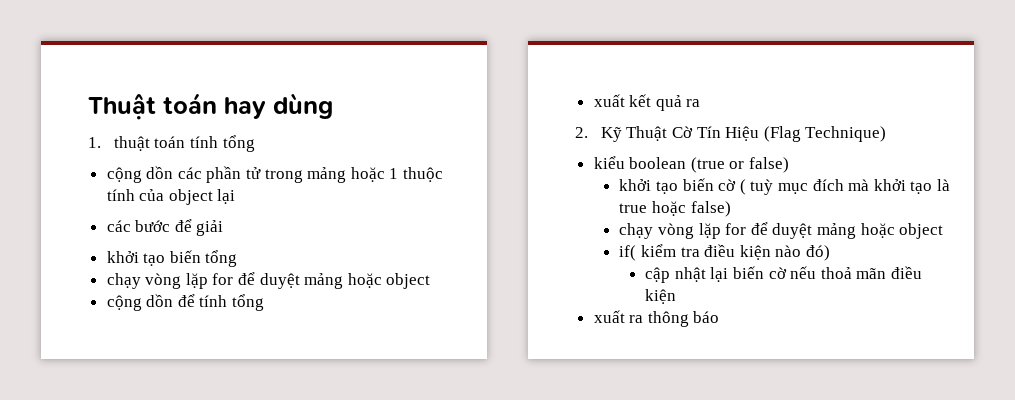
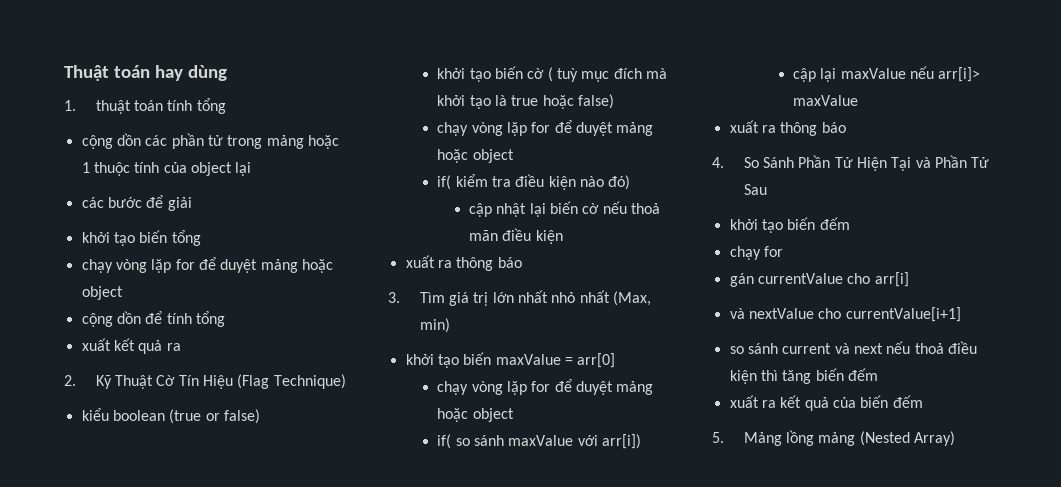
(720, 317) none -> [388,290,651,306] [419,318,450,333] [405,352,616,368] [437,379,654,395] [437,408,514,422] [437,434,641,449] [792,66,981,82] [792,95,858,106] [729,120,846,136] [712,155,990,171] [743,184,767,195] [729,217,850,233] [729,246,783,260] [729,272,909,287] [729,307,961,322] [729,341,977,354] [729,368,878,384] [729,395,923,411] [712,430,955,446] // 3. Tìm giá trị lớn nhất nhỏ nhất (Max, min) // khởi tạo biến maxValue = arr[0] // chạy vòng lặp for để duyệt mảng hoặc object // if( so sánh maxValue với arr[i]) // cập lại maxValue nếu arr[i]> maxValue // xuất ra thông báo // 4. So Sánh Phần Tử Hiện Tại và Phần Tử Sau // khởi tạo biến đếm // chạy for // gán currentValue cho arr[i] // và nextValue cho currentValue[i+1] // so sánh current và next nếu thoả điều kiện thì tăng biến đếm // xuất ra kết quả của biến đếm // 5. Mảng lồng mảng (Nested Array)

